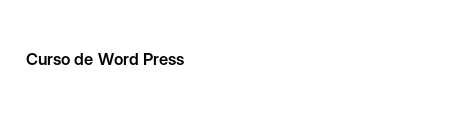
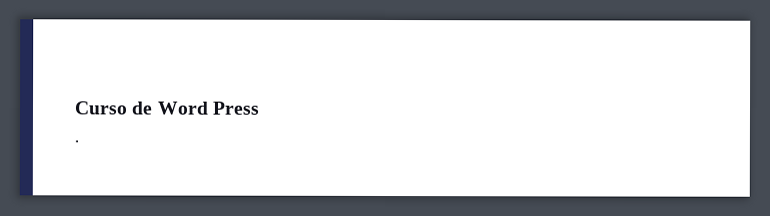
(185, 59) none -> [74,140,79,143] // .

